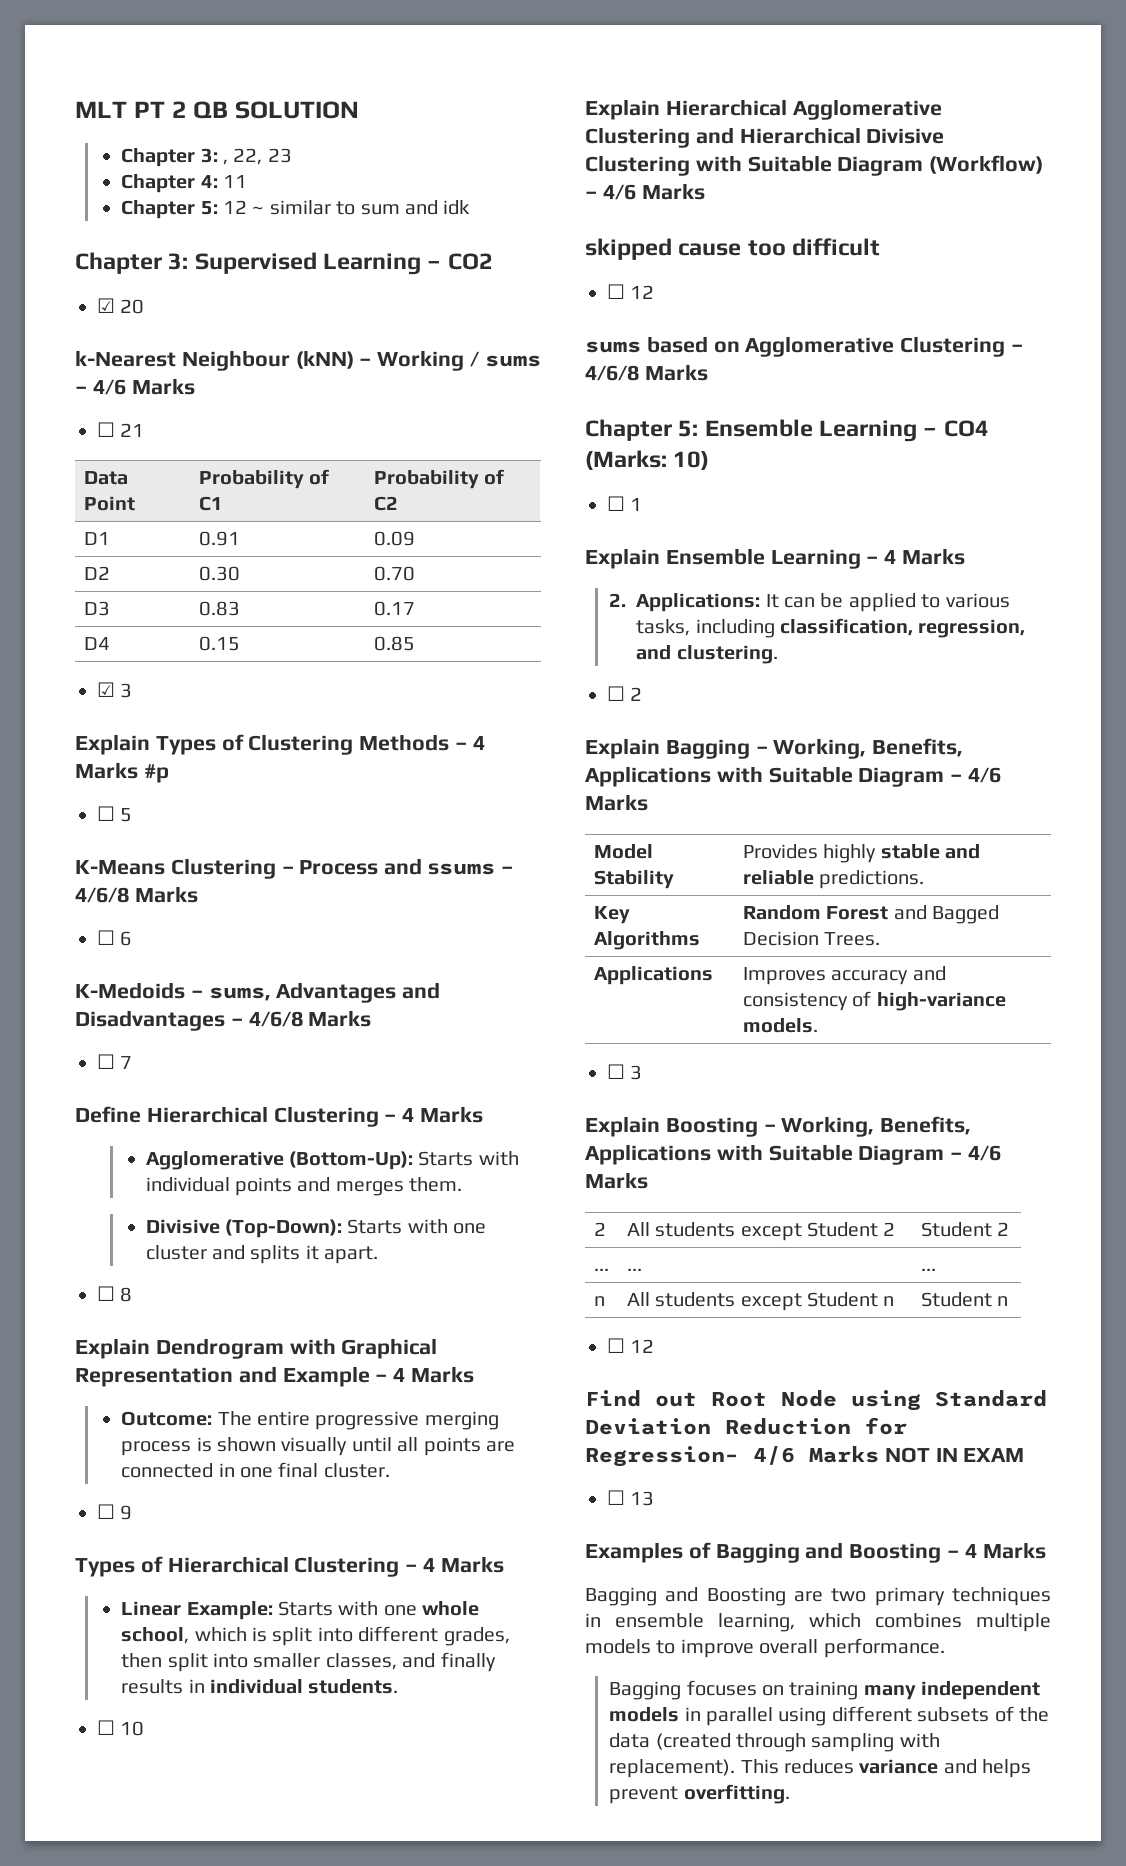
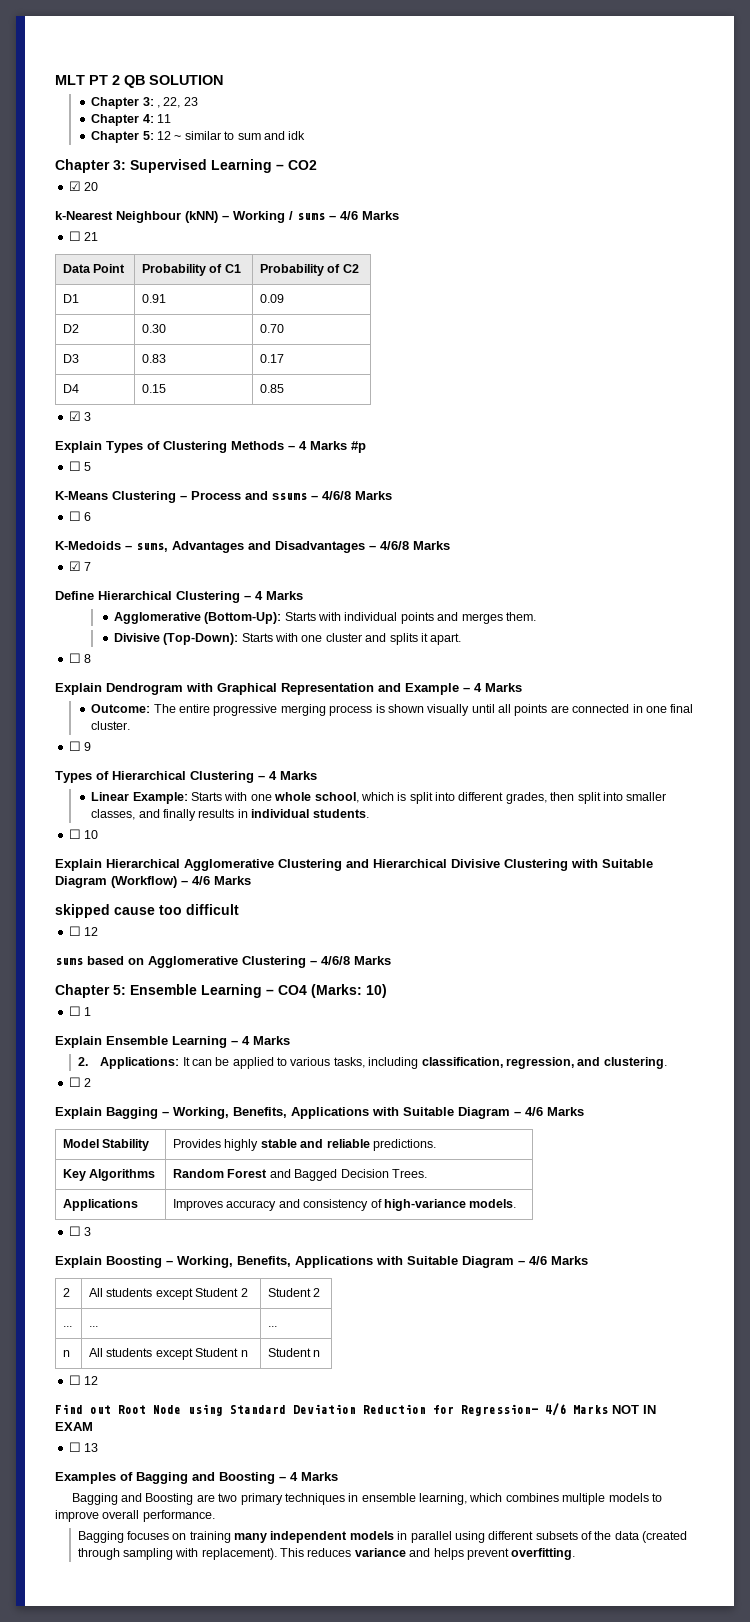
[97,1054,115,1069] ☐ -> [68,561,81,571] ☑

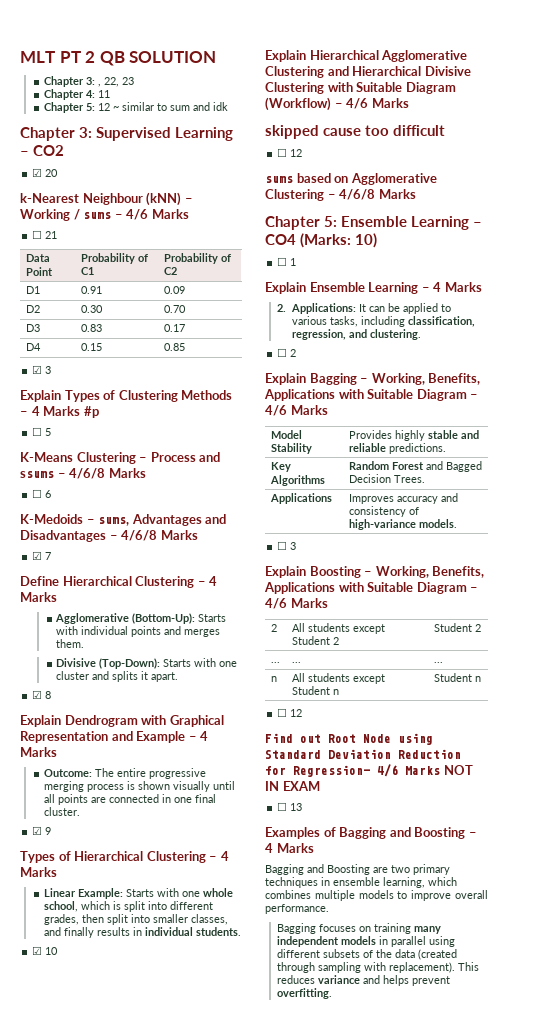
[68,653,81,663] ☐ -> [32,690,43,699] ☑
[68,741,81,751] ☐ -> [32,826,43,835] ☑
[68,829,81,839] ☐ -> [32,946,43,955] ☑

